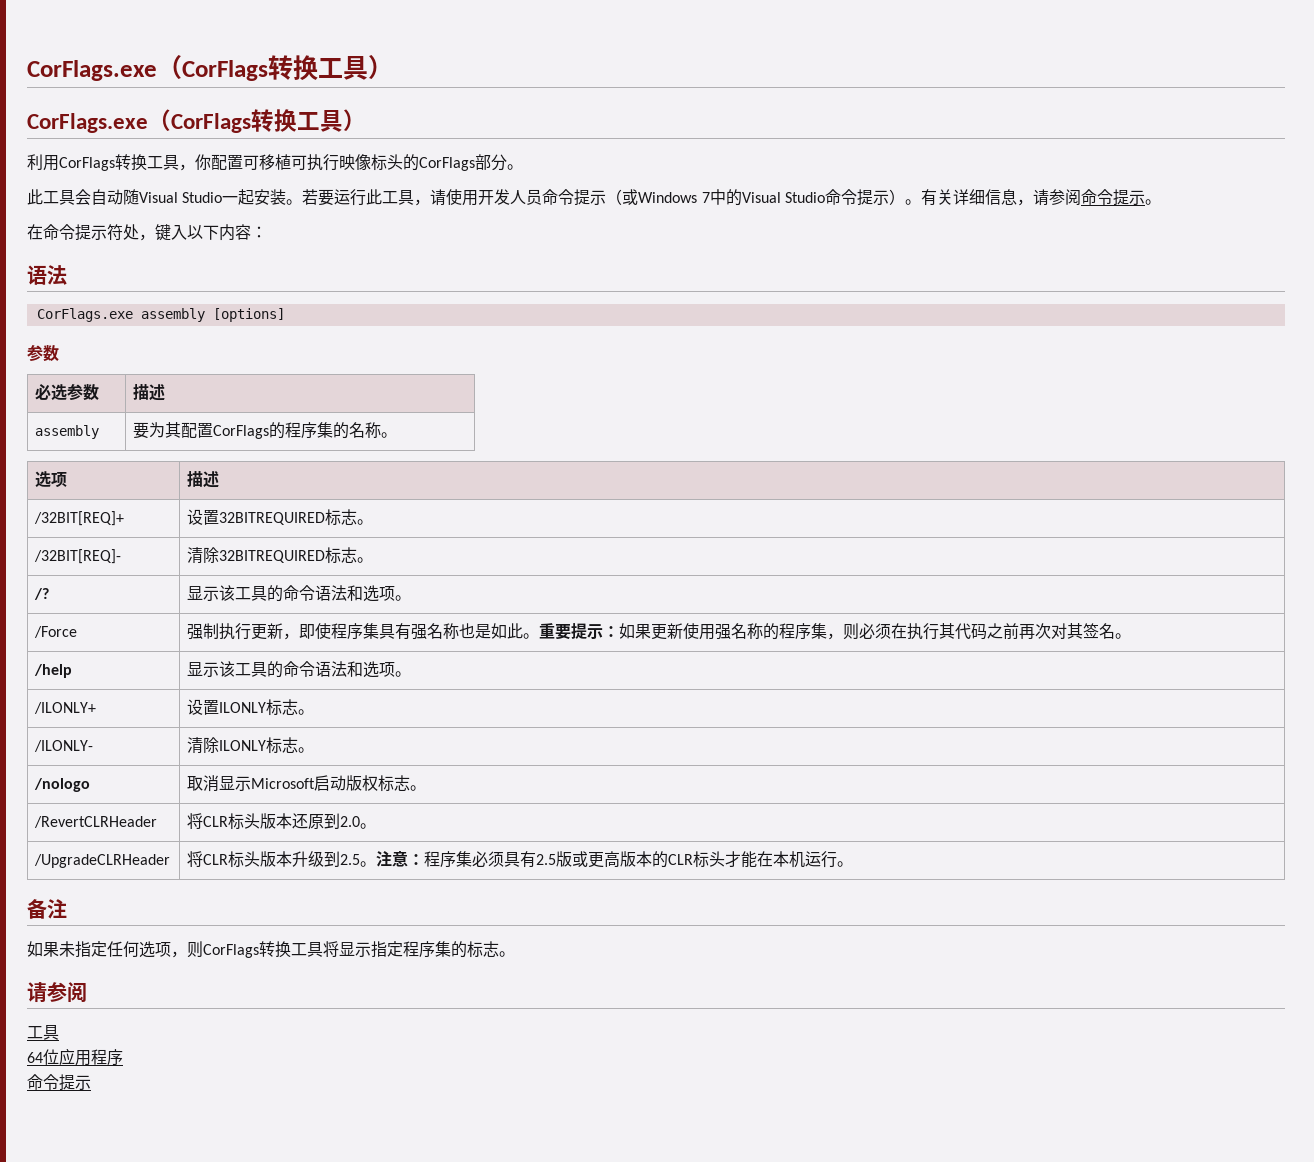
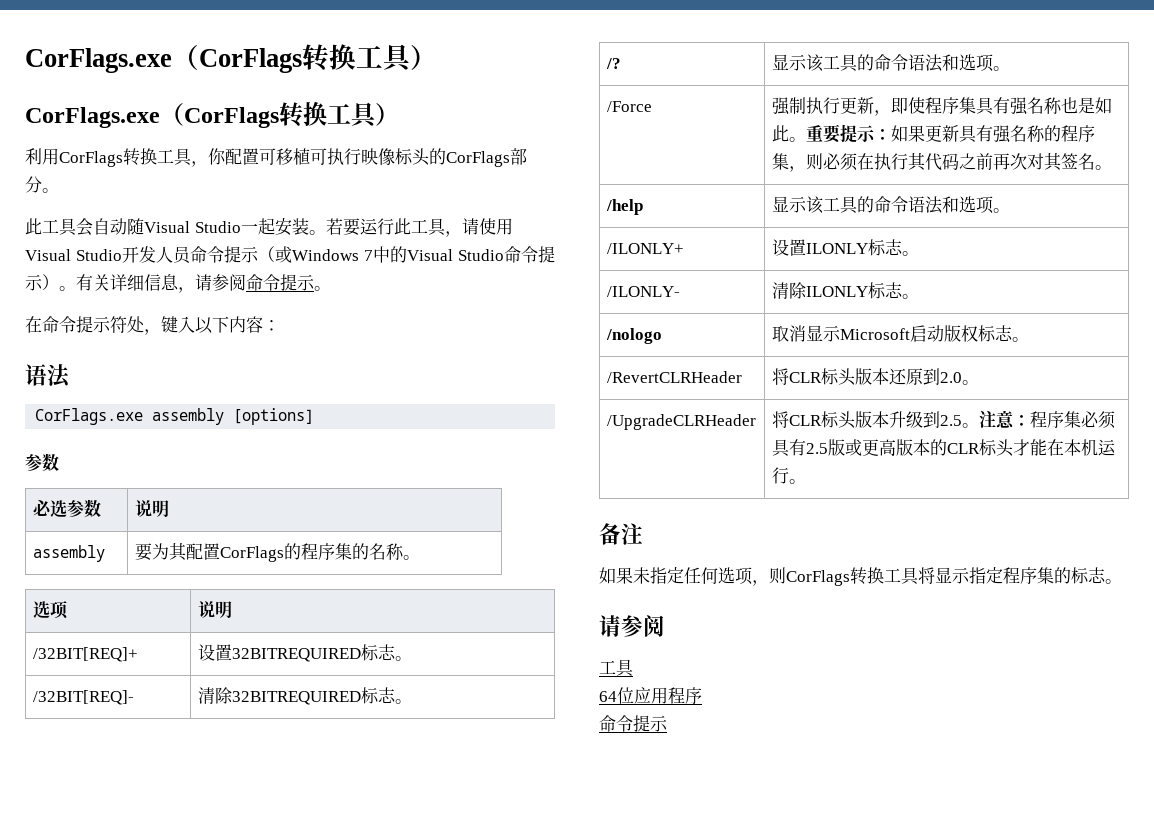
(479, 198) none -> [25,249,122,261] Visual Studio
[133,384,166,401] 描述 -> [134,500,169,517] 说明
[187,471,220,488] 描述 -> [197,601,232,618] 说明
[683,623,716,640] 使用 -> [958,125,993,143] 具有

